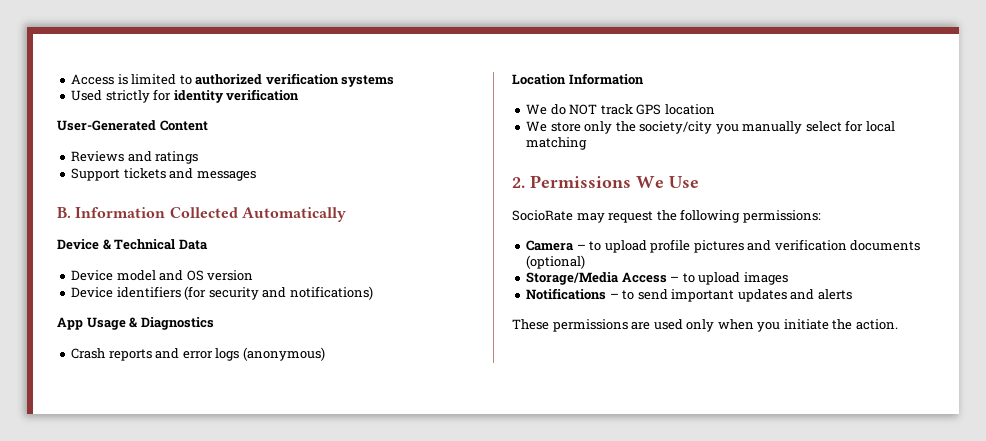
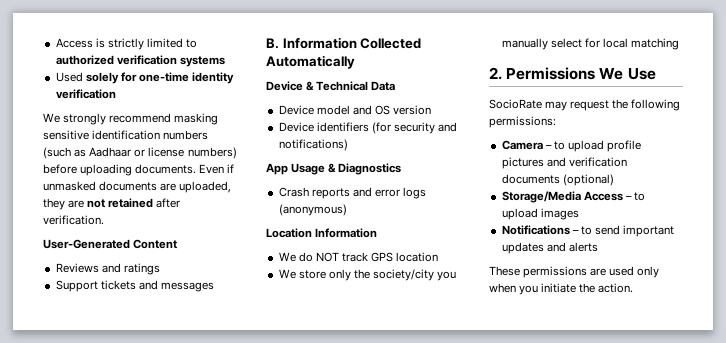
(128, 79) none -> [107,38,144,50] strictly
[105,89,172,103] strictly for -> [85,72,189,84] solely for one-time
(300, 95) none -> [43,113,219,125] [43,130,209,140] [43,147,237,159] [43,164,235,176] [43,181,232,193] [43,198,181,210] [43,215,104,225] // We strongly recommend masking sensitive identification numbers (such as Aadhaar or license numbers) before uploading documents. Even if unmasked documents are uploaded, they are not retained after verification.

